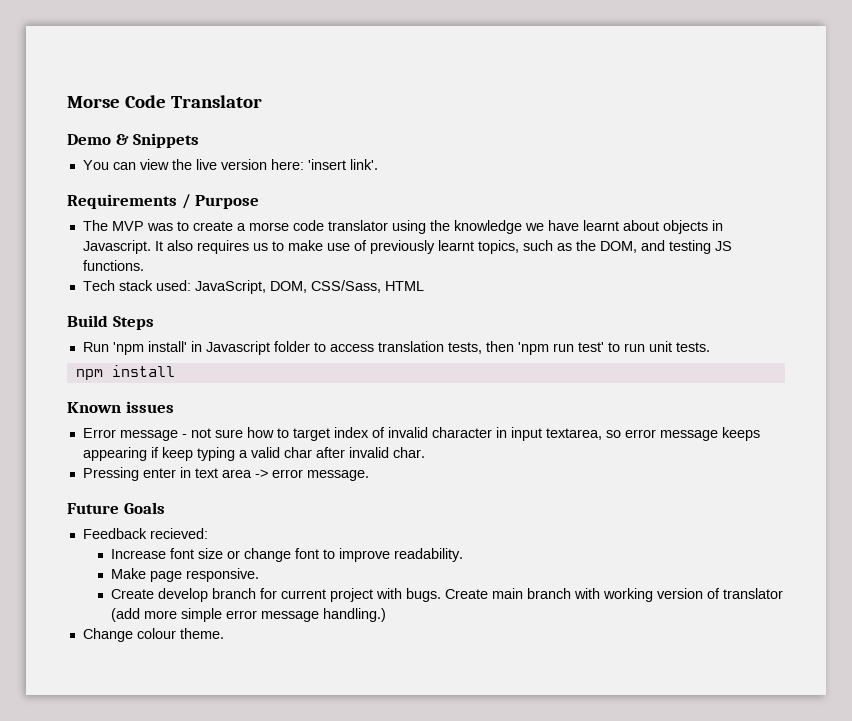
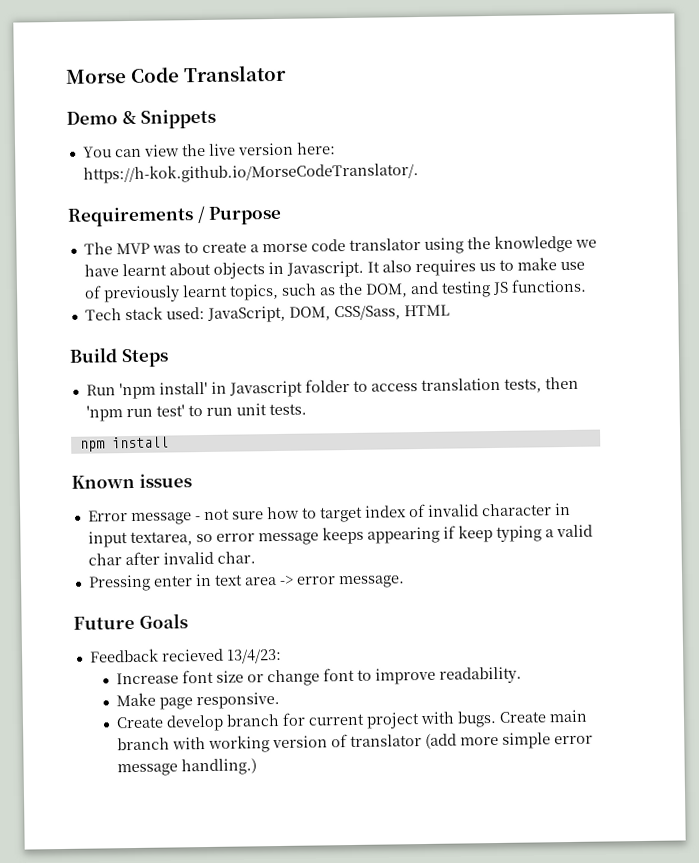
[307,159,378,170] 'insert link'. -> [82,162,419,184] https://h-kok.github.io/MorseCodeTranslator/.
[149,528,208,539] recieved: -> [160,648,282,664] recieved 13/4/23:
[82,628,224,642] // Change colour theme. -> (257, 767) none

